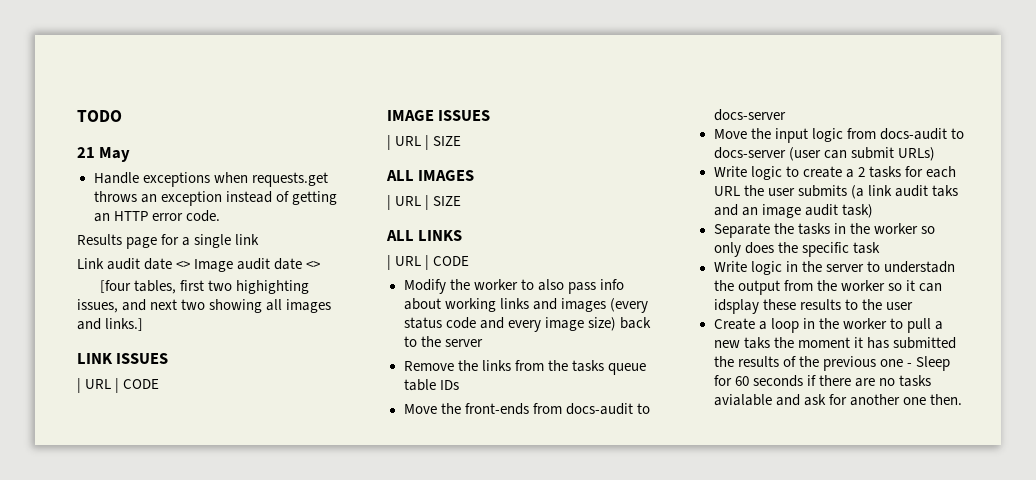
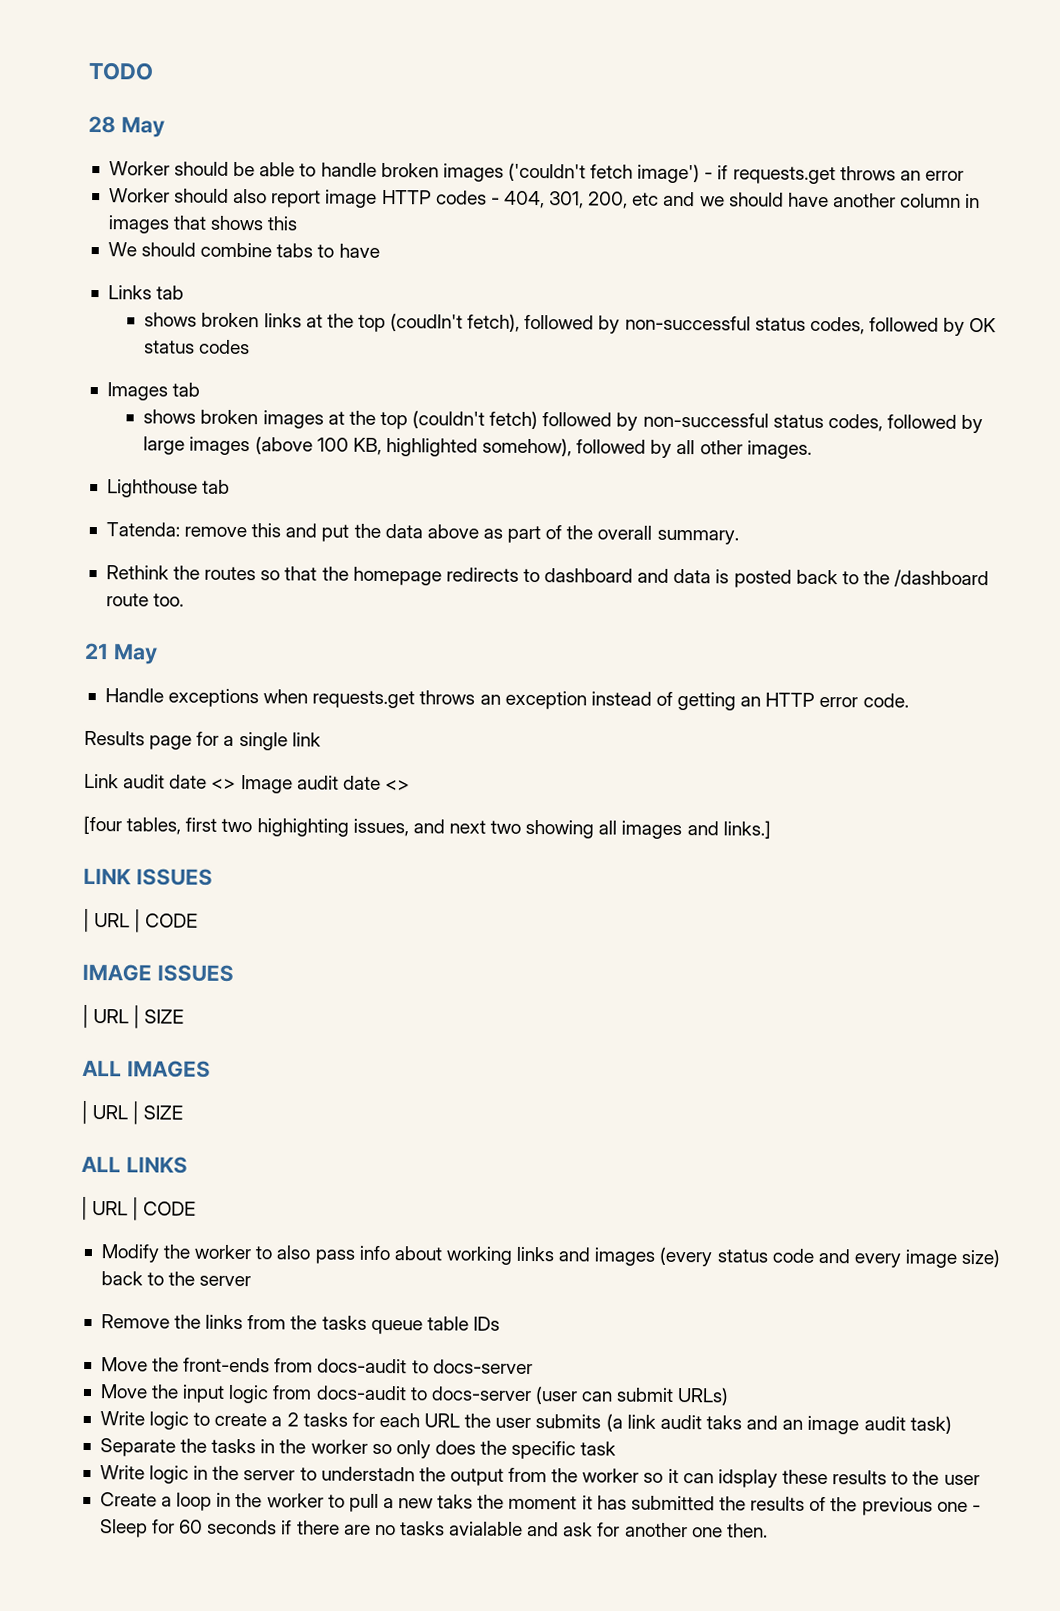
(122, 116) none -> [88,115,165,138] [108,161,964,185] [108,188,981,209] [107,215,299,234] [107,242,380,258] [107,285,185,300] [144,312,997,336] [144,339,251,355] [106,382,201,401] [143,409,984,434] [143,436,812,459] [106,479,231,498] [105,522,739,545] [105,565,990,588] [105,593,185,607] // 28 May // Worker should be able to handle broken images ('couldn't fetch image') - if requests.get throws an error // Worker should also report image HTTP codes - 404, 301, 200, etc and we should have another column in images that shows this // We should combine tabs to have // Links tab // shows broken links at the top (coudln't fetch), followed by non-successful status codes, followed by OK status codes // Images tab // shows broken images at the top (couldn't fetch) followed by non-successful status codes, followed by large images (above 100 KB, highlighted somehow), followed by all other images. // Lighthouse tab // Tatenda: remove this and put the data above as part of the overall summary. // Rethink the routes so that the homepage redirects to dashboard and data is posted back to the /dashboard route too.

